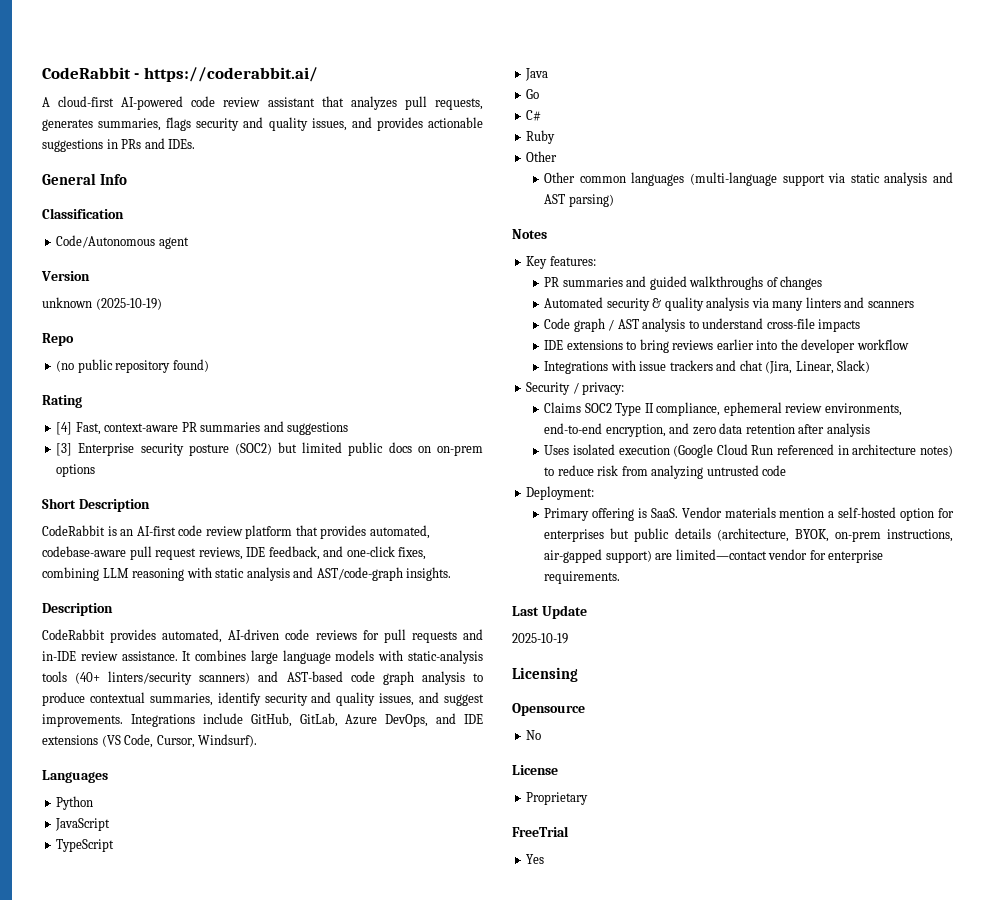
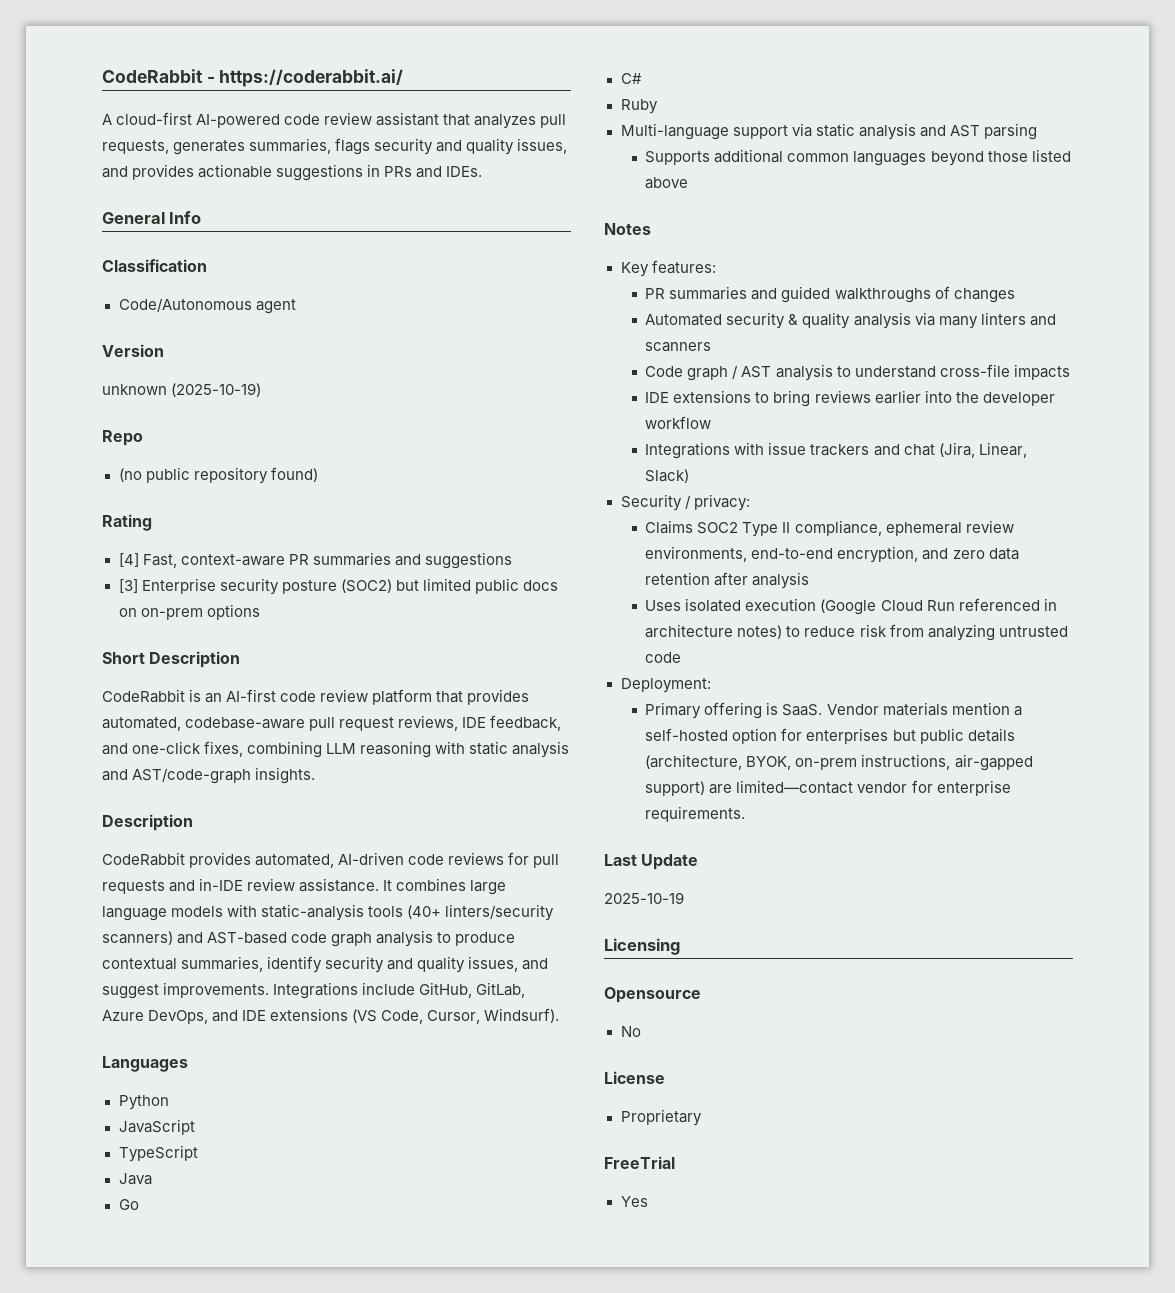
[526,151,558,162] [544,172,778,186] Other // Other common languages (multi-language -> [620,123,729,140] Multi-language
[568,194,614,207] parsing) -> [983,123,1037,140] [645,149,1071,166] [645,177,689,189] parsing // Supports additional common languages beyond those listed above

